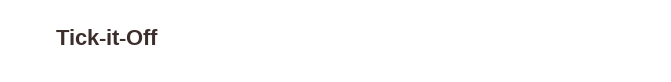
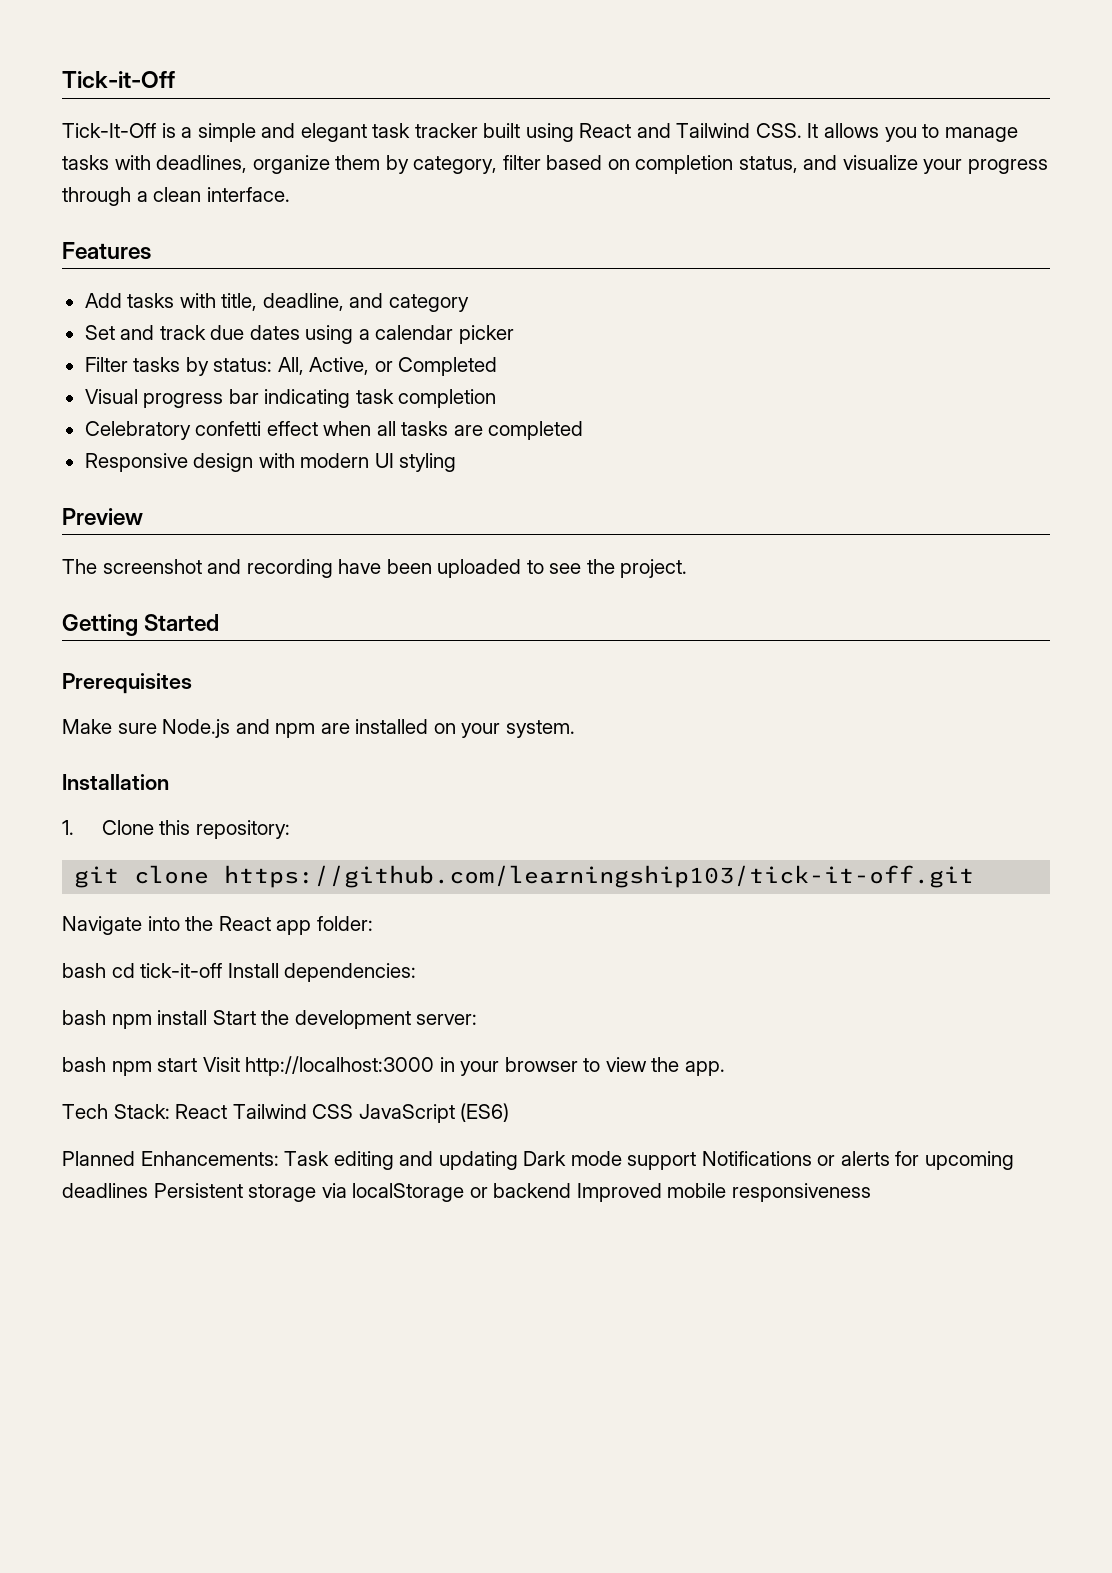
(158, 37) none -> [62,123,1018,142] [62,155,1049,174] [62,187,290,206] [62,242,151,260] [84,293,469,312] [84,325,514,344] [84,357,498,376] [84,389,497,408] [84,421,584,440] [84,453,457,472] [62,508,143,525] [62,559,688,578] [62,614,220,636] [62,673,192,694] [62,719,575,738] [62,774,169,790] [62,820,290,839] [74,865,975,888] [62,916,373,935] [62,963,417,982] [62,1010,478,1029] [62,1056,725,1076] [62,1103,510,1123] [62,1151,1014,1170] [62,1183,871,1202] // Tick-It-Off is a simple and elegant task tracker built using React and Tailwind CSS. It allows you to manage tasks with deadlines, organize them by category, filter based on completion status, and visualize your progress through a clean interface. // Features // Add tasks with title, deadline, and category // Set and track due dates using a calendar picker // Filter tasks by status: All, Active, or Completed // Visual progress bar indicating task completion // Celebratory confetti effect when all tasks are completed // Responsive design with modern UI styling // Preview // The screenshot and recording have been uploaded to see the project. // Getting Started // Prerequisites // Make sure Node.js and npm are installed on your system. // Installation // 1. Clone this repository: // git clone https://github.com/learningship103/tick-it-off.git // Navigate into the React app folder: // bash cd tick-it-off Install dependencies: // bash npm install Start the development server: // bash npm start Visit http://localhost:3000 in your browser to view the app. // Tech Stack: React Tailwind CSS JavaScript (ES6) // Planned Enhancements: Task editing and updating Dark mode support Notifications or alerts for upcoming deadlines Persistent storage via localStorage or backend Improved mobile responsiveness

